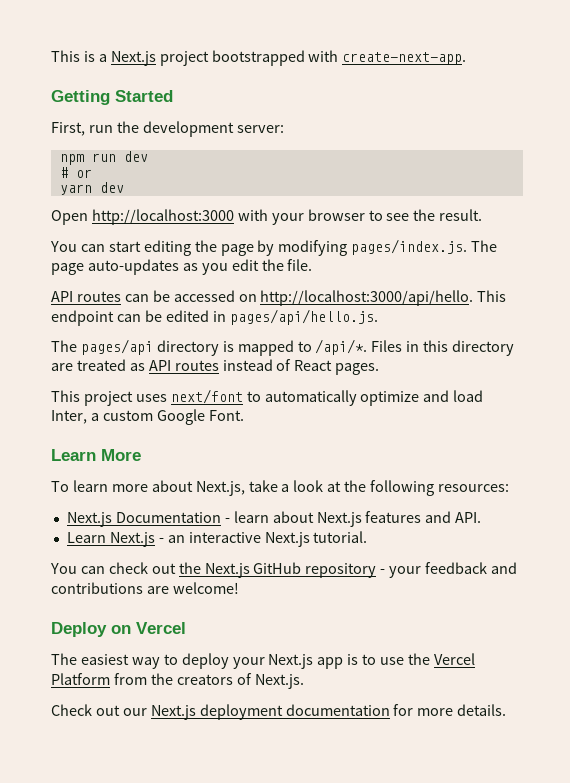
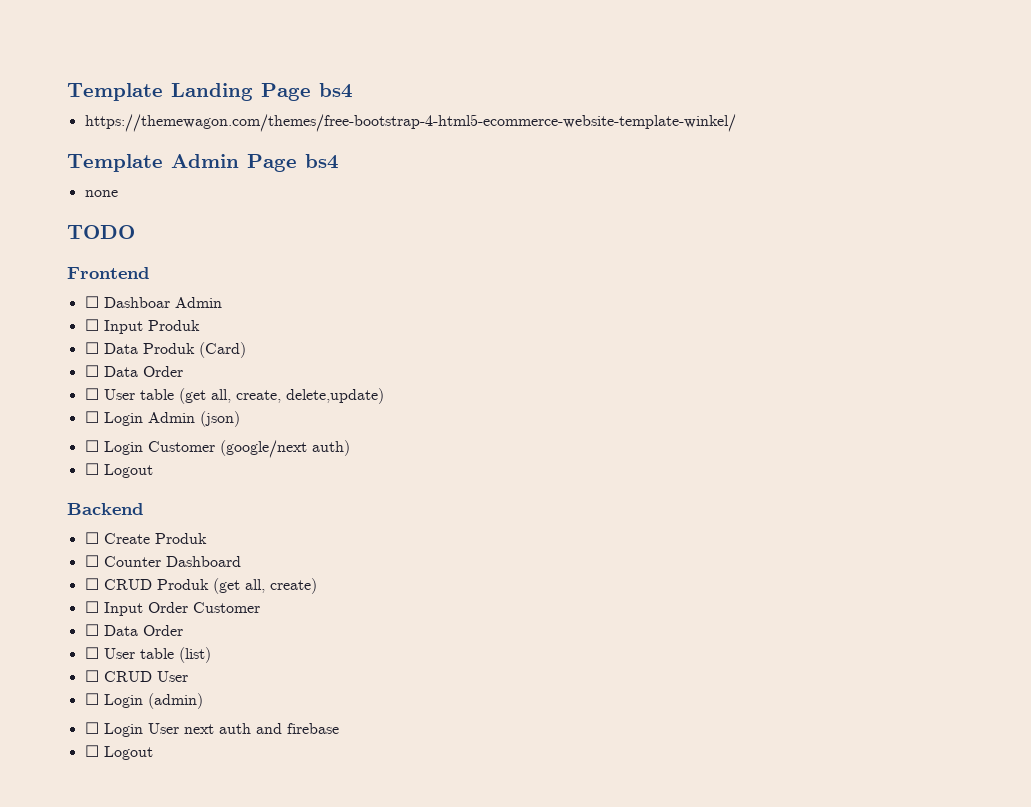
[51,50,467,66] [51,90,173,105] [51,121,284,137] [59,151,148,165] [59,167,92,178] [59,182,124,195] [51,209,483,225] [50,239,498,256] [51,259,313,275] [51,290,507,306] [51,309,378,326] [51,339,515,356] [51,359,380,375] [51,389,484,406] [51,409,244,425] [51,449,141,461] [51,480,510,496] [66,511,482,527] [66,531,368,547] [50,562,518,578] [51,582,239,594] [51,622,186,637] [51,653,475,669] [51,673,304,689] [51,704,507,720] This is a Next.js project bootstrapped with create-next-app. // Getting Started // First, run the development server: // npm run dev // # or // yarn dev // Open http://localhost:3000 with your browser to see the result. // You can start editing the page by modifying pages/index.js. The page auto-updates as you edit the file. // API routes can be accessed on http://localhost:3000/api/hello. This endpoint can be edited in pages/api/hello.js. // The pages/api directory is mapped to /api/*. Files in this directory are treated as API routes instead of React pages. // This project uses next/font to automatically optimize and load Inter, a custom Google Font. // Learn More // To learn more about Next.js, take a look at the following resources: // Next.js Documentation - learn about Next.js features and API. // Learn Next.js - an interactive Next.js tutorial. // You can check out the Next.js GitHub repository - your feedback and contributions are welcome! // Deploy on Vercel // The easiest way to deploy your Next.js app is to use the Vercel Platform from the creators of Next.js. // Check out our Next.js deployment documentation for more details. -> [67,83,353,101] [84,114,736,132] [67,154,339,172] [84,190,118,197] [67,225,135,239] [67,267,149,279] [84,296,222,308] [84,319,200,334] [84,342,246,358] [84,365,183,377] [84,388,384,404] [84,411,240,427] [84,440,350,458] [84,463,153,478] [67,503,143,515] [84,532,207,544] [84,555,241,567] [84,578,317,594] [84,601,260,616] [84,624,183,636] [84,647,211,663] [84,670,188,682] [84,693,203,709] [84,722,339,737] [84,745,153,760] Template Landing Page bs4 // https://themewagon.com/themes/free-bootstrap-4-html5-ecommerce-website-template-winkel/ // Template Admin Page bs4 // none // TODO // Frontend // ☐ Dashboar Admin // ☐ Input Produk // ☐ Data Produk (Card) // ☐ Data Order // ☐ User table (get all, create, delete,update) // ☐ Login Admin (json) // ☐ Login Customer (google/next auth) // ☐ Logout // Backend // ☐ Create Produk // ☐ Counter Dashboard // ☐ CRUD Produk (get all, create) // ☐ Input Order Customer // ☐ Data Order // ☐ User table (list) // ☐ CRUD User // ☐ Login (admin) // ☐ Login User next auth and firebase // ☐ Logout

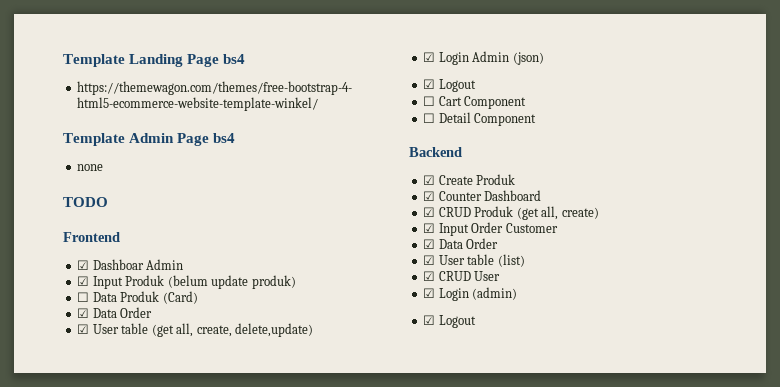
[84,296,99,308] ☐ -> [77,260,90,270] ☑
[84,319,99,331] ☐ -> [77,276,90,286] ☑
(200, 325) none -> [167,275,296,289] (belum update produk)
[84,365,183,377] [84,388,99,400] ☐ Data Order // ☐ -> [77,307,153,318] [77,324,90,334] ☑ Data Order // ☑
[84,411,99,423] ☐ -> [423,52,436,62] ☑
[84,440,350,458] [84,463,153,478] ☐ Login Customer (google/next auth) // ☐ Logout -> [423,79,476,92] [423,96,527,109] [423,112,537,126] ☑ Logout // ☐ Cart Component // ☐ Detail Component
[84,532,99,544] ☐ -> [423,175,436,185] ☑
[84,555,99,567] ☐ -> [423,191,436,201] ☑
[84,578,99,590] ☐ -> [423,207,436,217] ☑
[84,601,99,613] ☐ -> [423,223,436,233] ☑
[84,624,183,636] [84,647,99,659] ☐ Data Order // ☐ -> [423,238,499,249] [423,255,436,265] ☑ Data Order // ☑
[84,670,99,682] ☐ -> [423,271,436,281] ☑
[84,693,99,705] ☐ -> [423,288,436,298] ☑
[84,722,339,737] [84,745,99,757] ☐ Login User next auth and firebase // ☐ -> [423,315,436,325] ☑

